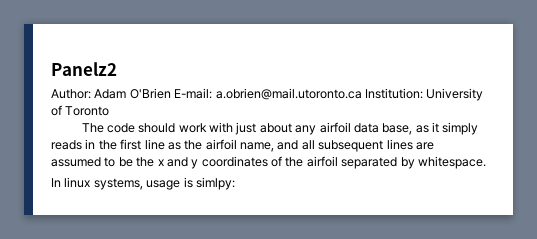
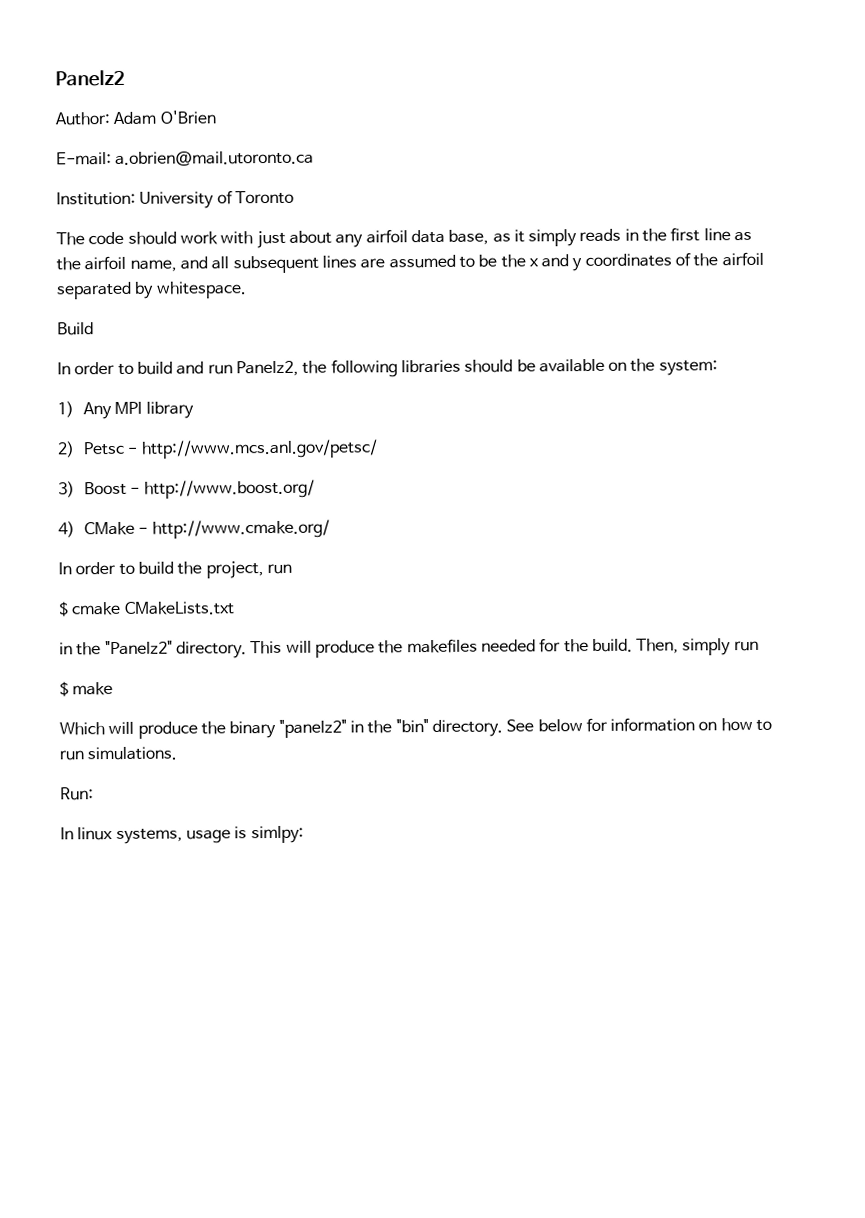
(171, 93) none -> (216, 117) //
(362, 94) none -> (315, 158) //
(486, 162) none -> [57,322,94,336] [57,358,718,378] [57,401,194,420] [57,439,378,459] [58,479,315,499] [58,519,330,539] [58,561,292,579] [58,601,235,617] [59,638,759,659] [59,681,114,697] [59,717,773,739] [59,746,178,761] [60,787,94,801] // Build // In order to build and run Panelz2, the following libraries should be available on the system: // 1) Any MPI library // 2) Petsc - http://www.mcs.anl.gov/petsc/ // 3) Boost - http://www.boost.org/ // 4) CMake - http://www.cmake.org/ // In order to build the project, run // $ cmake CMakeLists.txt // in the "Panelz2" directory. This will produce the makefiles needed for the build. Then, simply run // $ make // Which will produce the binary "panelz2" in the "bin" directory. See below for information on how to run simulations. // Run:

